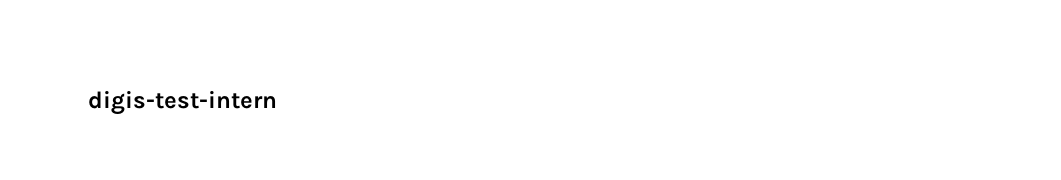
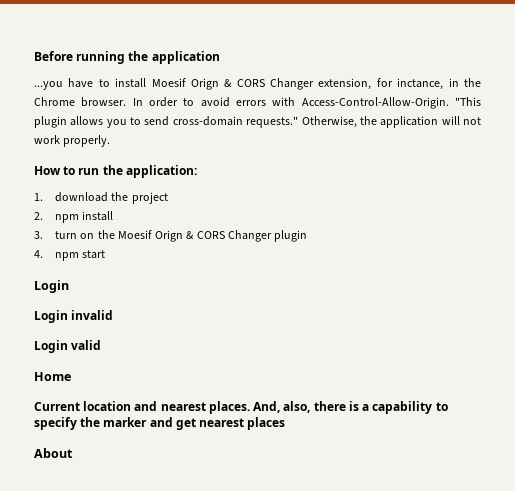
[88,90,277,115] digis-test-intern -> [34,51,220,64] [34,78,481,90] [34,97,481,109] [34,116,482,128] [34,135,111,147] [34,165,197,178] [34,192,168,204] [34,211,114,223] [34,230,308,242] [34,250,106,261] [34,280,69,293] [34,310,114,323] [34,340,102,353] [34,372,71,381] [34,401,448,414] [34,417,286,430] [34,448,73,458] Before running the application // ...you have to install Moesif Orign & CORS Changer extension, for inctance, in the Chrome browser. In order to avoid errors with Access-Control-Allow-Origin. "This plugin allows you to send cross-domain requests." Otherwise, the application will not work properly. // How to run the application: // 1. download the project // 2. npm install // 3. turn on the Moesif Orign & CORS Changer plugin // 4. npm start // Login // Login invalid // Login valid // Home // Current location and nearest places. And, also, there is a capability to specify the marker and get nearest places // About

